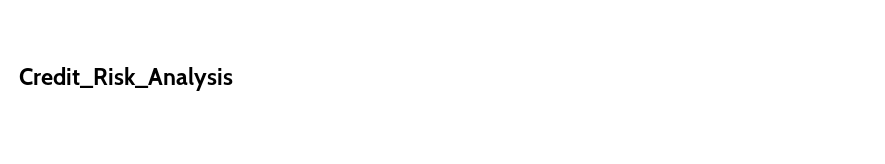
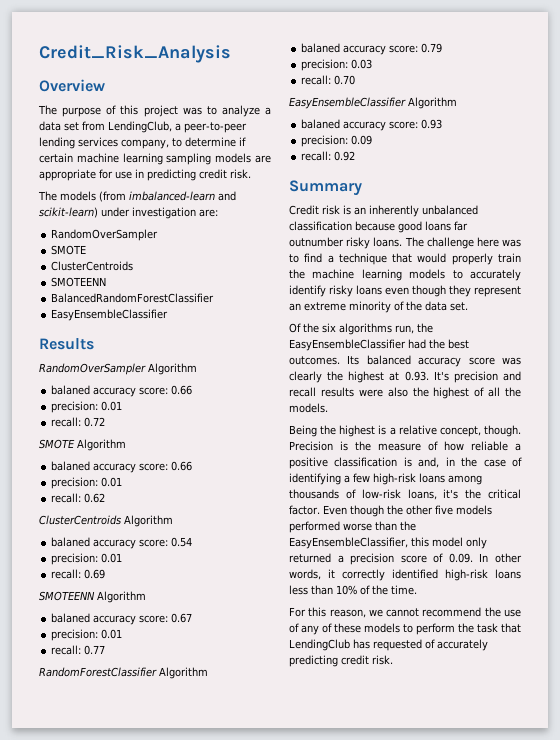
(233, 79) none -> [39,79,105,92] [38,105,271,117] [39,121,247,133] [39,137,246,149] [39,153,271,165] [39,169,251,181] [38,191,236,202] [39,207,218,219] [51,229,159,241] [51,245,87,255] [51,261,134,271] [51,277,107,287] [51,293,215,303] [51,309,169,321] [39,338,94,350] [39,363,197,375] [51,385,193,397] [51,401,123,413] [51,417,106,427] [39,439,126,451] [51,461,193,473] [51,477,123,489] [51,493,106,503] [39,515,173,527] [51,537,193,549] [51,553,123,565] [51,569,106,579] [39,591,146,603] [51,613,193,625] [51,629,123,641] [51,645,106,655] [39,667,208,679] [301,43,443,55] [301,59,373,71] [301,75,356,85] [289,97,457,109] [301,119,443,131] [301,135,373,147] [301,151,356,161] [289,180,362,196] [289,205,478,217] [289,221,468,233] [289,237,521,249] [289,253,521,265] [289,269,521,281] [289,285,521,297] [289,301,468,313] [289,323,433,335] [289,339,469,351] [289,355,521,367] [289,371,521,383] [289,387,521,399] [289,403,328,413] [289,425,521,437] [289,441,521,451] [289,457,522,469] [289,473,482,485] [289,489,521,500] [289,505,492,517] [289,521,416,533] [289,537,487,549] [289,553,522,565] [289,569,521,581] [289,585,417,595] [289,607,521,618] [289,623,521,635] [289,639,488,651] [289,655,393,667] // Overview // The purpose of this project was to analyze a data set from LendingClub, a peer-to-peer lending services company, to determine if certain machine learning sampling models are appropriate for use in predicting credit risk. // The models (from imbalanced-learn and scikit-learn) under investigation are: // RandomOverSampler // SMOTE // ClusterCentroids // SMOTEENN // BalancedRandomForestClassifier // EasyEnsembleClassifier // Results // RandomOverSampler Algorithm // balaned accuracy score: 0.66 // precision: 0.01 // recall: 0.72 // SMOTE Algorithm // balaned accuracy score: 0.66 // precision: 0.01 // recall: 0.62 // ClusterCentroids Algorithm // balaned accuracy score: 0.54 // precision: 0.01 // recall: 0.69 // SMOTEENN Algorithm // balaned accuracy score: 0.67 // precision: 0.01 // recall: 0.77 // RandomForestClassifier Algorithm // balaned accuracy score: 0.79 // precision: 0.03 // recall: 0.70 // EasyEnsembleClassifier Algorithm // balaned accuracy score: 0.93 // precision: 0.09 // recall: 0.92 // Summary // Credit risk is an inherently unbalanced classification because good loans far outnumber risky loans. The challenge here was to find a technique that would properly train the machine learning models to accurately identify risky loans even though they represent an extreme minority of the data set. // Of the six algorithms run, the EasyEnsembleClassifier had the best outcomes. Its balanced accuracy score was clearly the highest at 0.93. It's precision and recall results were also the highest of all the models. // Being the highest is a relative concept, though. Precision is the measure of how reliable a positive classification is and, in the case of identifying a few high-risk loans among thousands of low-risk loans, it's the critical factor. Even though the other five models performed worse than the EasyEnsembleClassifier, this model only returned a precision score of 0.09. In other words, it correctly identified high-risk loans less than 10% of the time. // For this reason, we cannot recommend the use of any of these models to perform the task that LendingClub has requested of accurately predicting credit risk.

